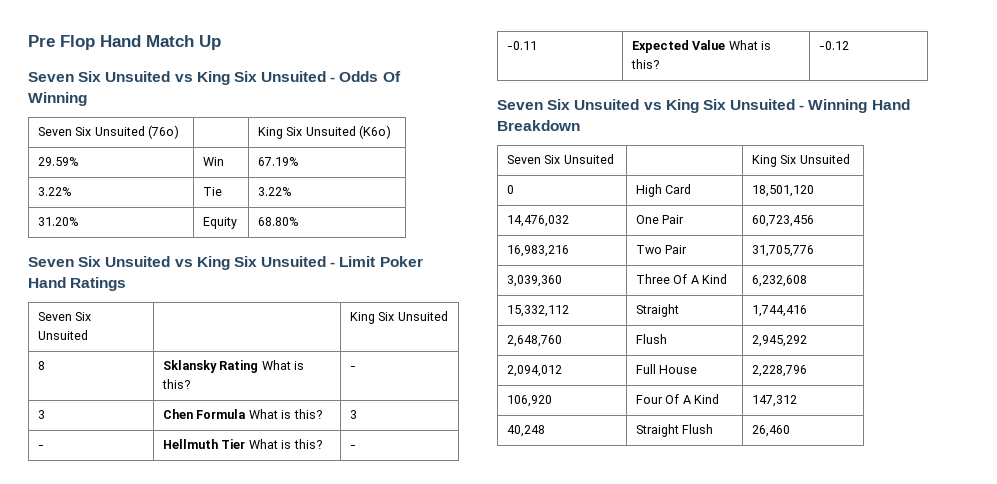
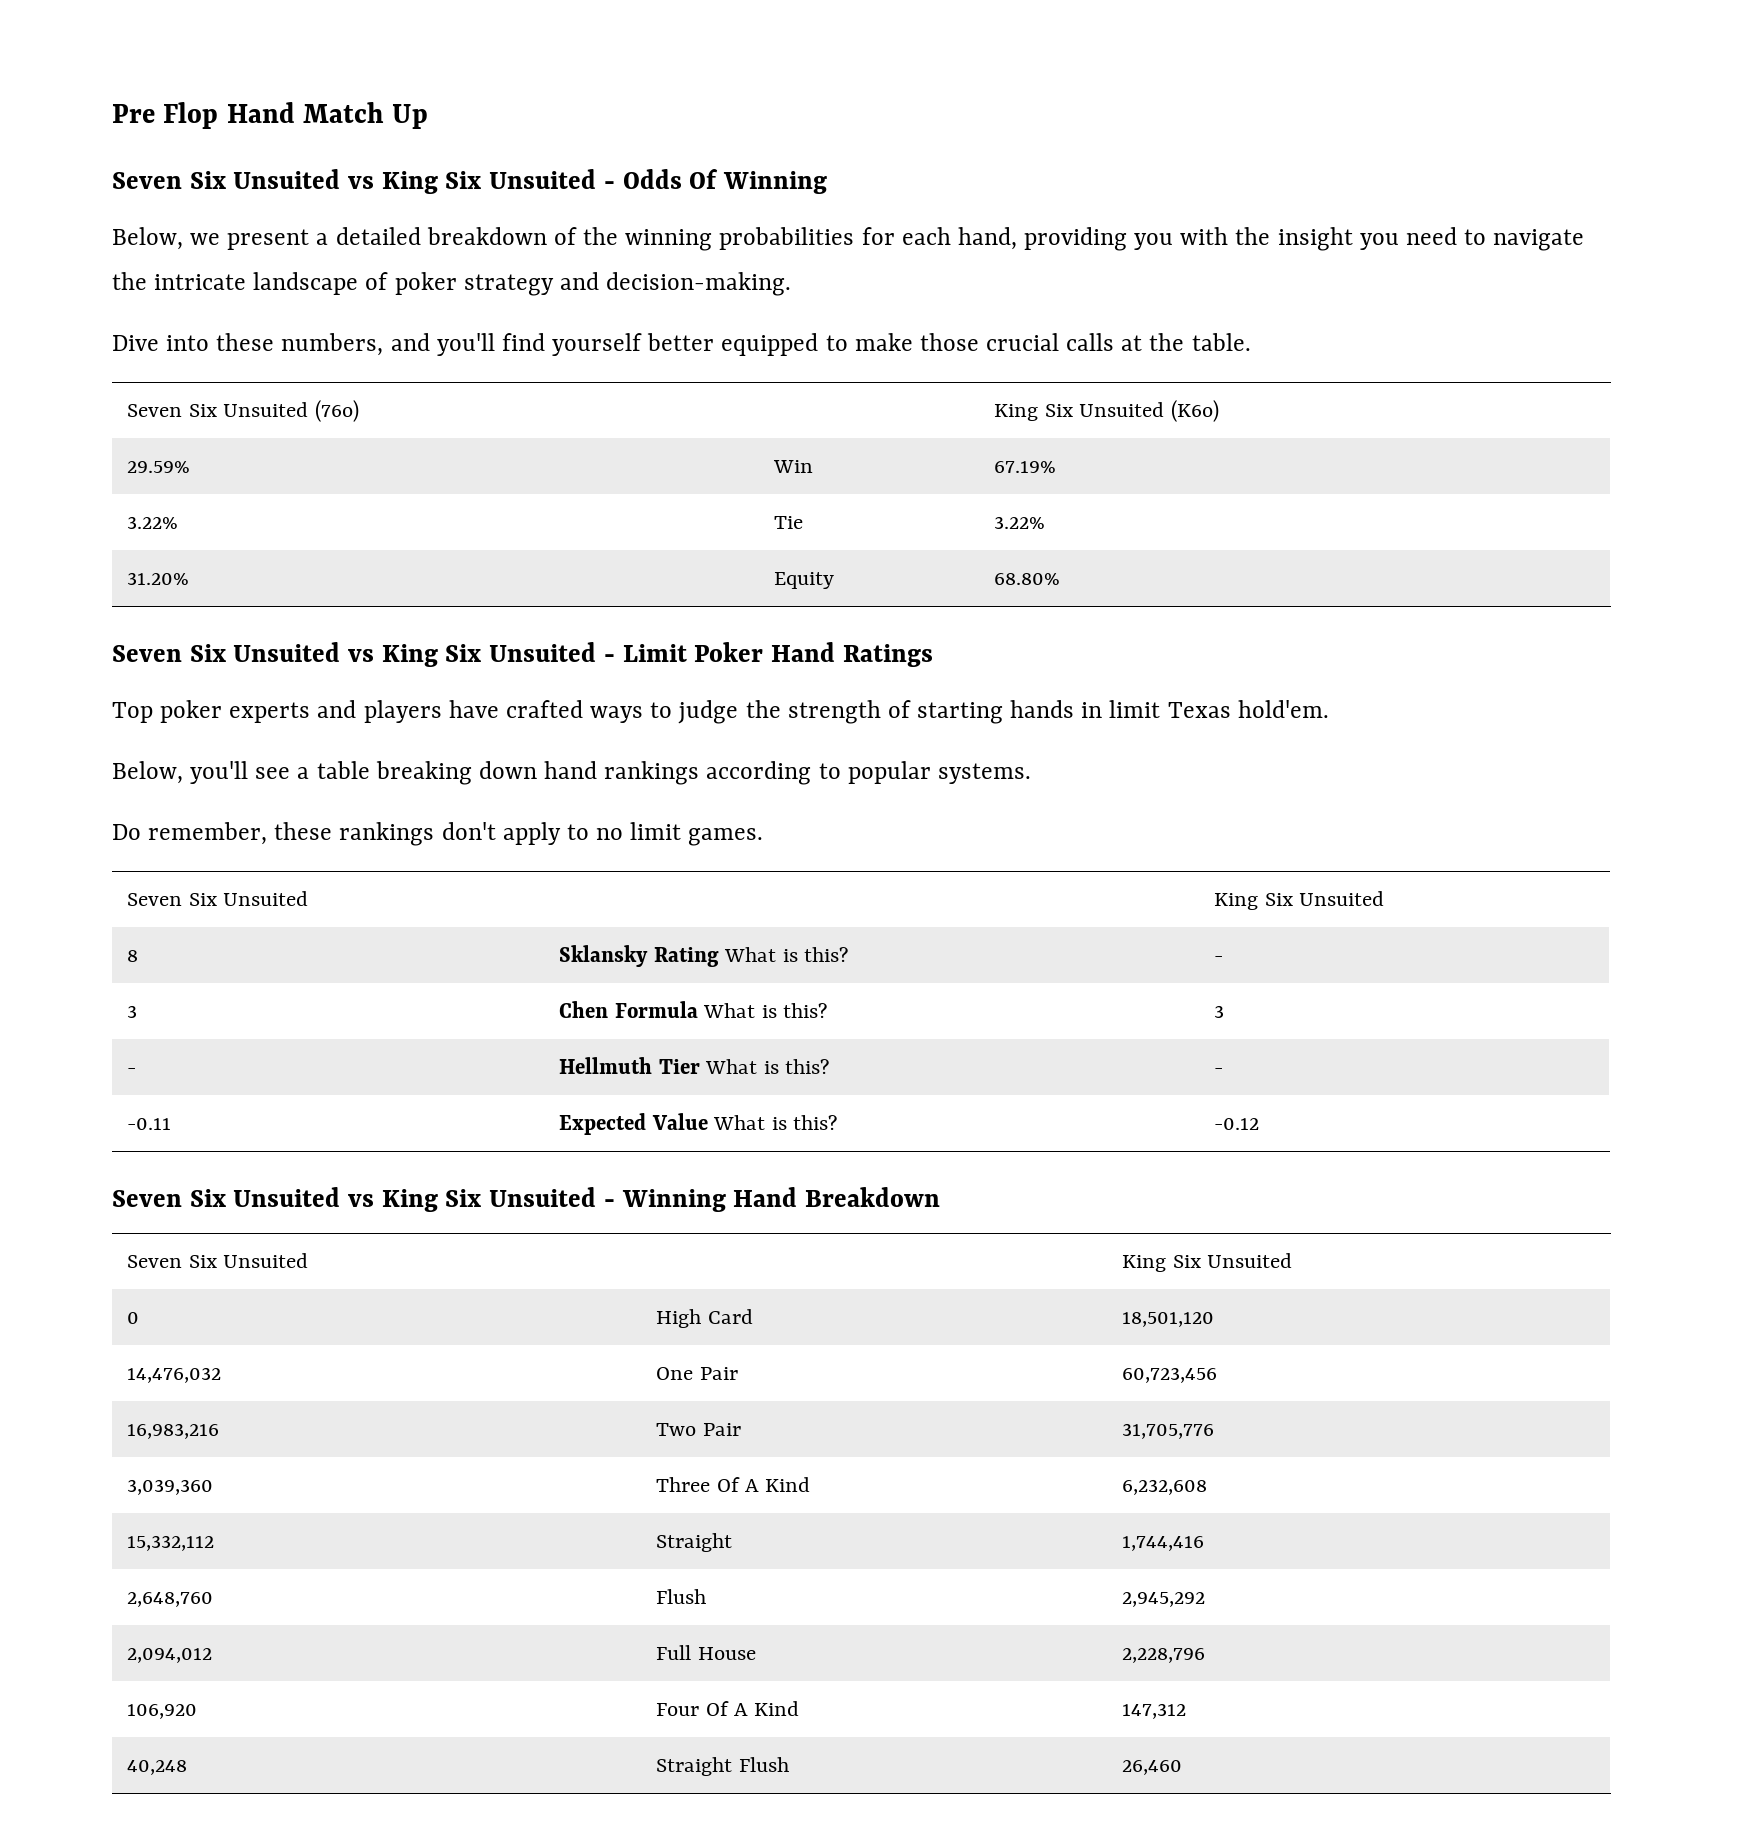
(87, 99) none -> [112,227,1585,251] [112,272,792,296] [112,333,1251,356] // Below, we present a detailed breakdown of the winning probabilities for each hand, providing you with the insight you need to navigate the intricate landscape of poker strategy and decision-making. // Dive into these numbers, and you'll find yourself better equipped to make those crucial calls at the table.
(127, 284) none -> [112,700,1329,724] [112,761,1031,785] [112,822,764,846] // Top poker experts and players have crafted ways to judge the strength of starting hands in limit Texas hold'em. // Below, you'll see a table breaking down hand rankings according to popular systems. // Do remember, these rankings don't apply to no limit games.

